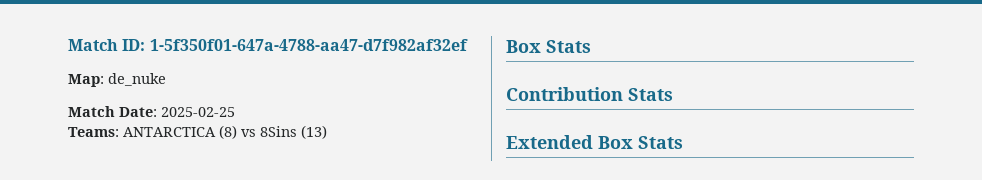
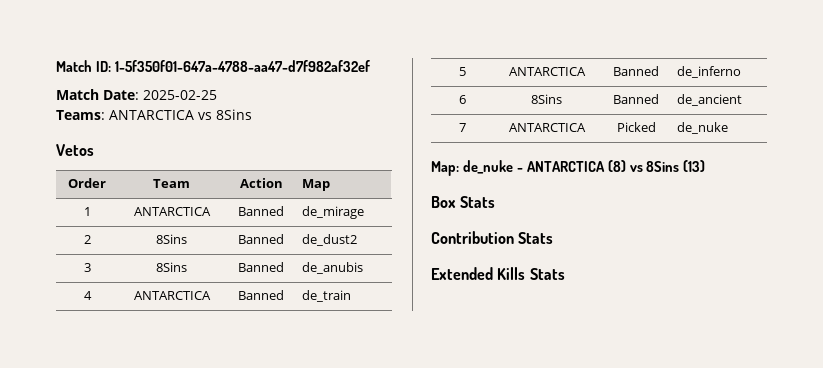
[68,73,166,87] // Map: de_nuke -> (370, 66) none
(216, 132) none -> [197,109,252,120] [56,144,94,156] [68,178,106,188] [153,179,190,188] [239,178,283,188] [302,179,331,191] [83,207,91,216] [133,207,211,216] [238,206,284,216] [302,206,365,219] [83,235,91,244] [156,234,187,244] [238,234,284,244] [302,234,358,246] [83,263,91,272] [156,262,187,272] [238,262,284,272] [302,262,364,274] [83,291,92,300] [133,291,211,300] [238,290,284,300] [302,290,352,302] [458,67,466,76] [508,67,586,76] [613,66,659,76] [677,66,742,78] [458,95,466,104] [531,94,562,104] [613,94,659,104] [677,94,743,106] [458,123,466,132] [508,123,586,132] [616,122,656,132] [677,122,729,134] [431,160,605,176] vs 8Sins // Vetos // Order | Team | Action | Map // 1 | ANTARCTICA | Banned | de_mirage // 2 | 8Sins | Banned | de_dust2 // 3 | 8Sins | Banned | de_anubis // 4 | ANTARCTICA | Banned | de_train // 5 | ANTARCTICA | Banned | de_inferno // 6 | 8Sins | Banned | de_ancient // 7 | ANTARCTICA | Picked | de_nuke // Map: de_nuke - ANTARCTICA
[598,136,633,149] Box -> [497,267,526,280] Kills

